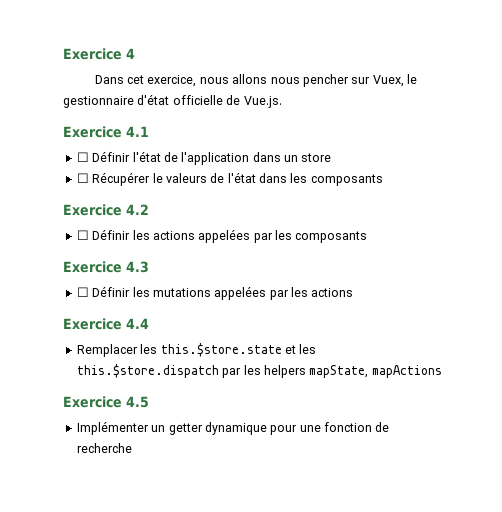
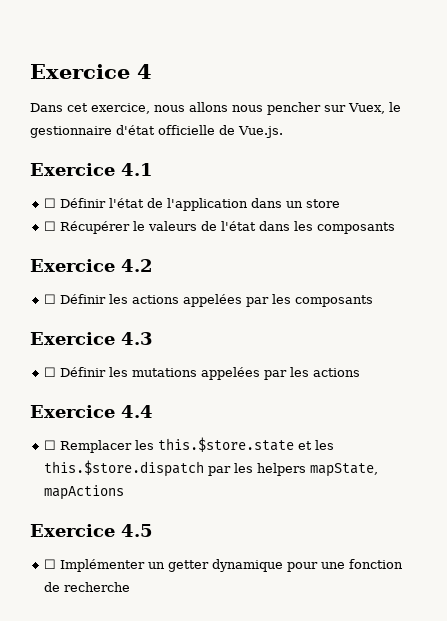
(149, 323) none -> [44,440,57,450] ☐
(149, 402) none -> [44,559,57,569] ☐

